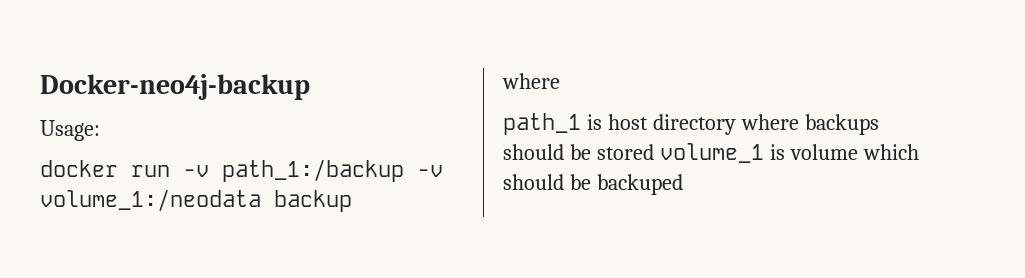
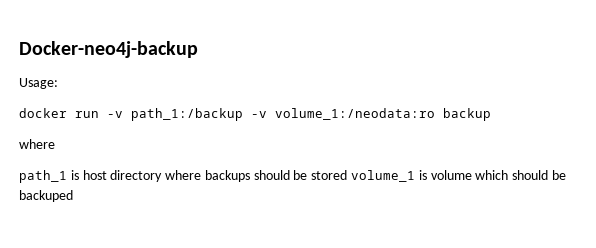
[40,189,261,211] volume_1:/neodata -> [275,108,435,120] volume_1:/neodata:ro

